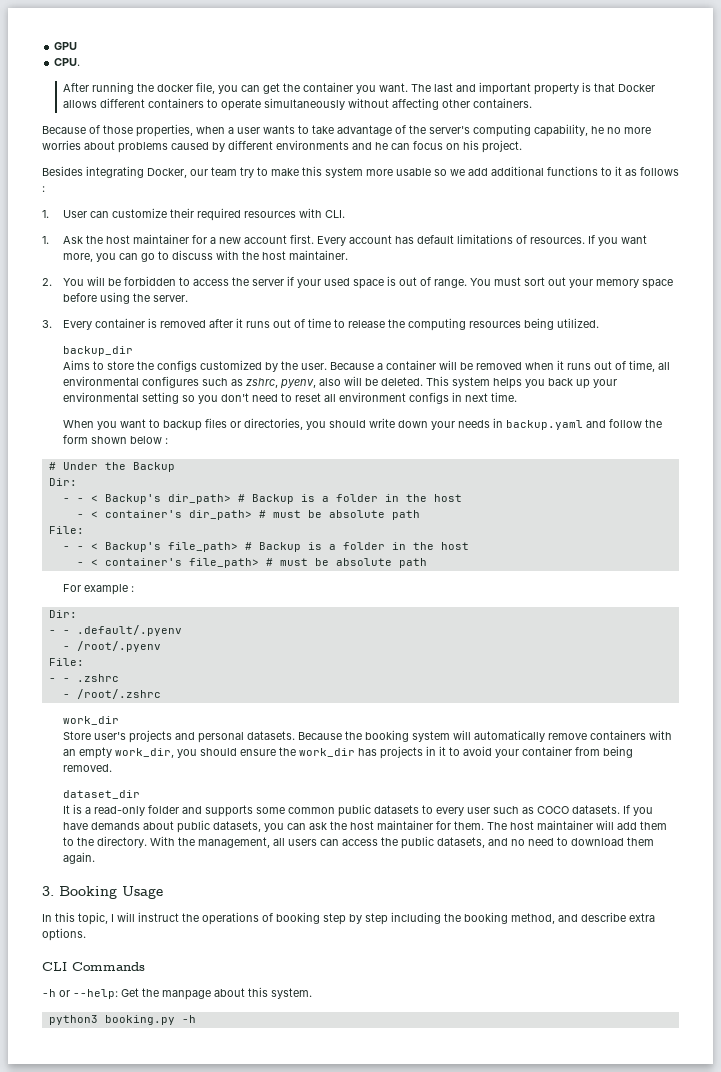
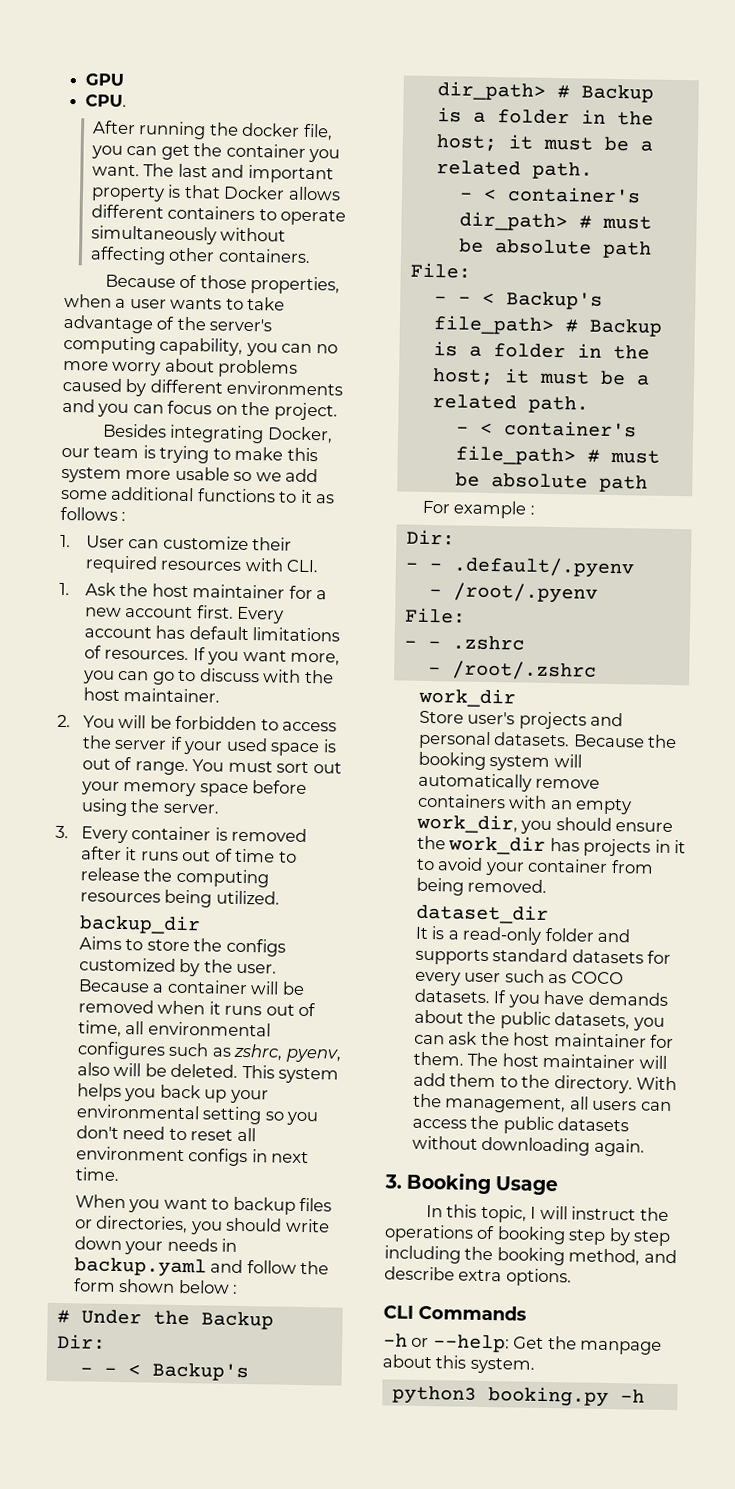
[591,126,604,134] he -> [245,342,313,357] you can
[42,140,81,150] worries -> [112,361,162,376] worry
[375,142,388,150] he -> [97,403,130,418] you
[463,140,479,150] his -> [241,401,271,416] the
[240,167,254,178] try -> [142,445,210,464] is trying
(488, 172) none -> [60,489,108,500] some
[433,494,462,502] host -> [435,134,653,152] [435,160,593,180] host; it must be a related path.
[440,542,469,550] host -> [431,368,650,386] [431,394,589,414] host; it must be a related path.
[255,804,433,817] some common public datasets to -> [492,948,672,965] standard datasets for
(174, 825) none -> [467,1010,497,1025] the
[436,837,654,848] datasets, and no need to download them -> [557,1117,630,1132] [411,1135,591,1156] datasets without downloading

